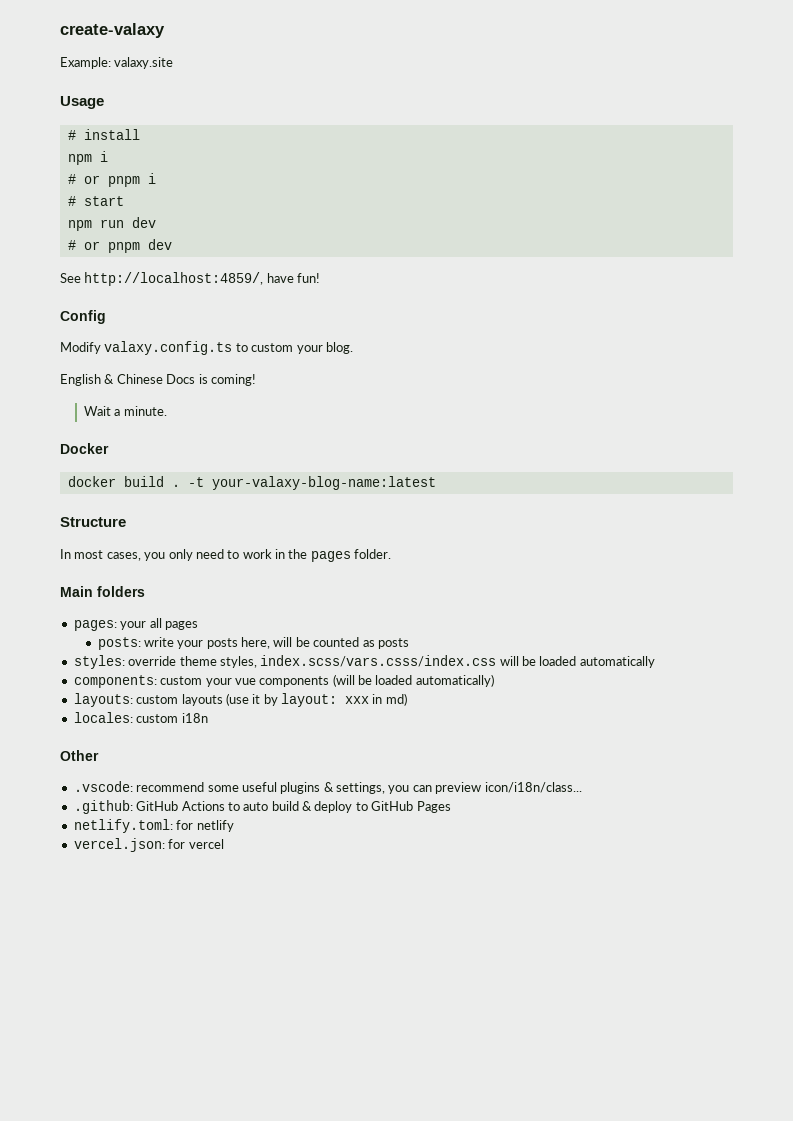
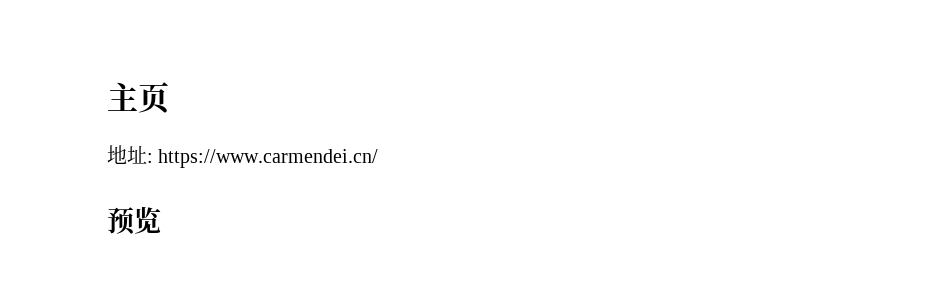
[60,23,165,38] [60,57,174,69] [60,96,104,109] [67,129,140,140] [67,151,108,165] [67,173,156,187] [67,196,124,206] [67,217,156,231] [67,239,172,253] [60,272,321,286] [60,310,106,324] [60,341,353,355] [60,374,256,386] [83,406,167,416] [60,443,109,454] [67,476,436,490] [60,517,126,527] [60,549,392,562] [60,586,145,597] [73,618,198,631] [97,637,409,650] [73,655,655,669] [73,674,494,688] [73,693,407,707] [73,712,208,723] [60,750,99,761] [73,781,582,794] [73,800,451,814] [73,819,234,833] [73,838,224,852] create-valaxy // Example: valaxy.site // Usage // # install // npm i // # or pnpm i // # start // npm run dev // # or pnpm dev // See http://localhost:4859/, have fun! // Config // Modify valaxy.config.ts to custom your blog. // English & Chinese Docs is coming! // Wait a minute. // Docker // docker build . -t your-valaxy-blog-name:latest // Structure // In most cases, you only need to work in the pages folder. // Main folders // pages: your all pages // posts: write your posts here, will be counted as posts // styles: override theme styles, index.scss/vars.csss/index.css will be loaded automatically // components: custom your vue components (will be loaded automatically) // layouts: custom layouts (use it by layout: xxx in md) // locales: custom i18n // Other // .vscode: recommend some useful plugins & settings, you can preview icon/i18n/class... // .github: GitHub Actions to auto build & deploy to GitHub Pages // netlify.toml: for netlify // vercel.json: for vercel -> [107,82,169,114] [107,145,379,168] [107,206,161,235] 主页 // 地址: https://www.carmendei.cn/ // 预览

